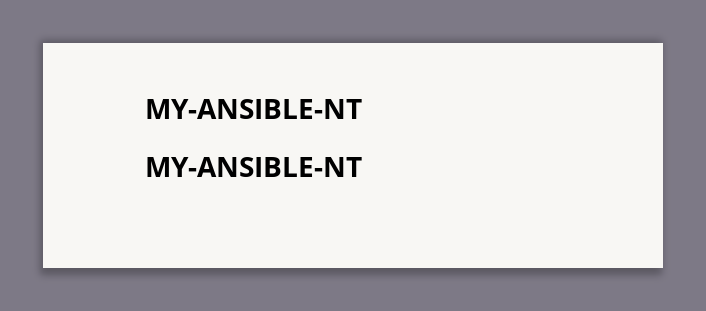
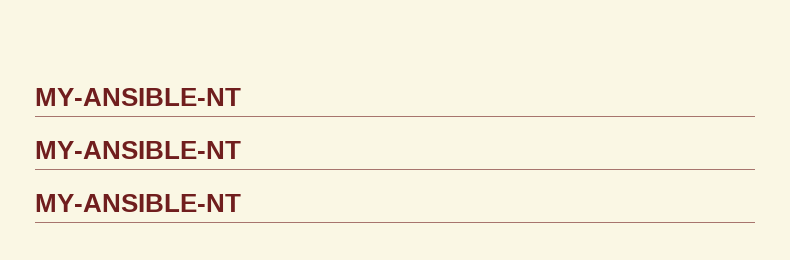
[145,99,362,119] [145,157,362,177] MY-ANSIBLE-NT // MY-ANSIBLE-NT -> [35,88,241,106] [35,141,241,159] [35,194,241,212] MY-ANSIBLE-NT // MY-ANSIBLE-NT // MY-ANSIBLE-NT

